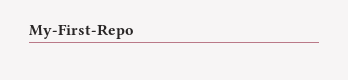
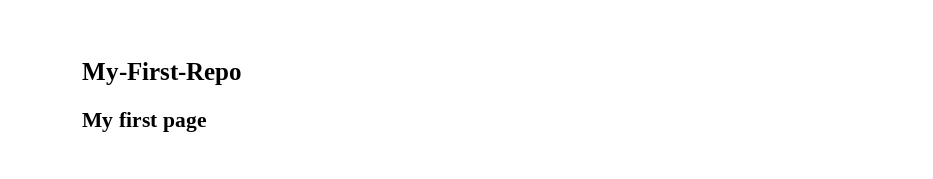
(134, 31) none -> [82,112,207,132] // My first page

